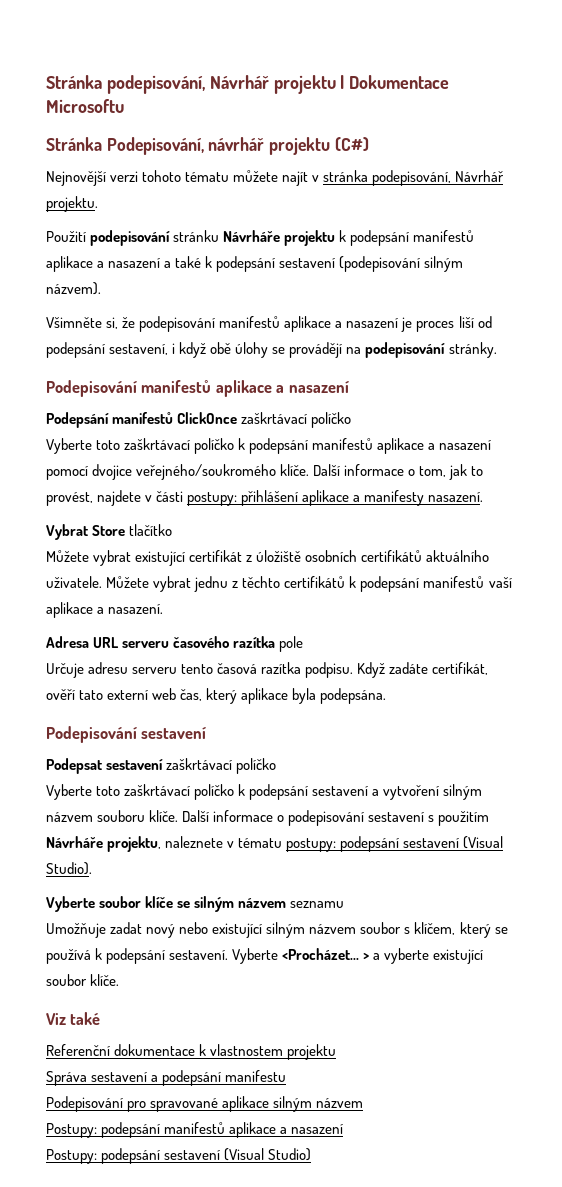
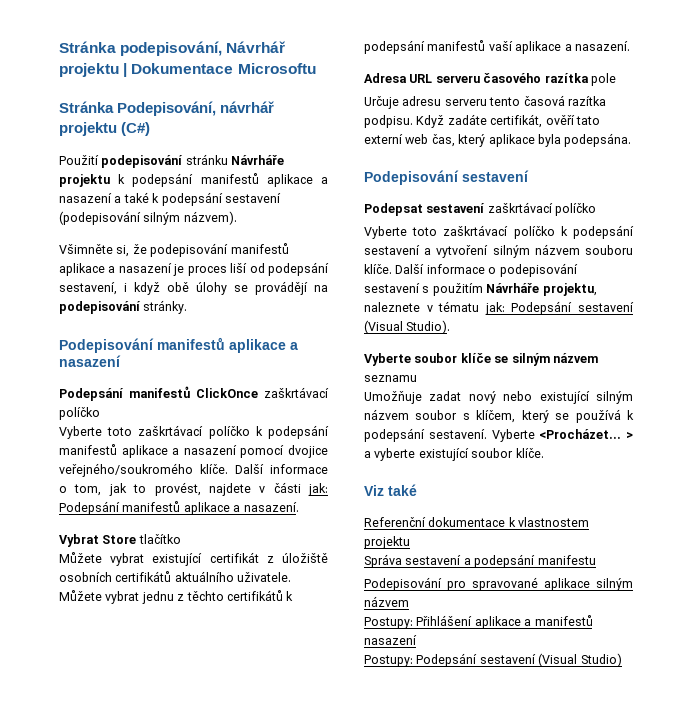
[46,170,505,186] [46,196,98,212] // Nejnovější verzi tohoto tématu můžete najít v stránka podepisování, Návrhář projektu. -> (151, 129) none
[187,490,425,506] postupy: přihlášení aplikace a manifesty -> [308,483,328,496] [59,501,241,515] jak: Podepsání manifestů aplikace a
[286,836,400,852] postupy: podepsání -> [484,301,573,315] jak: Podepsání
[101,1122,288,1138] podepsání manifestů aplikace a -> [416,615,593,629] Přihlášení aplikace a manifestů
[101,1148,161,1164] podepsání -> [416,653,478,667] Podepsání

